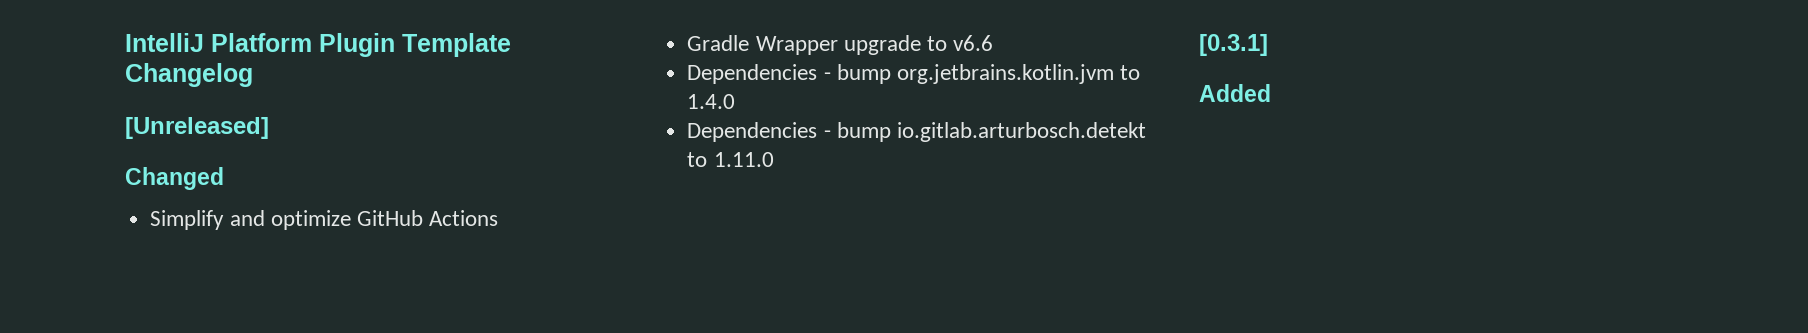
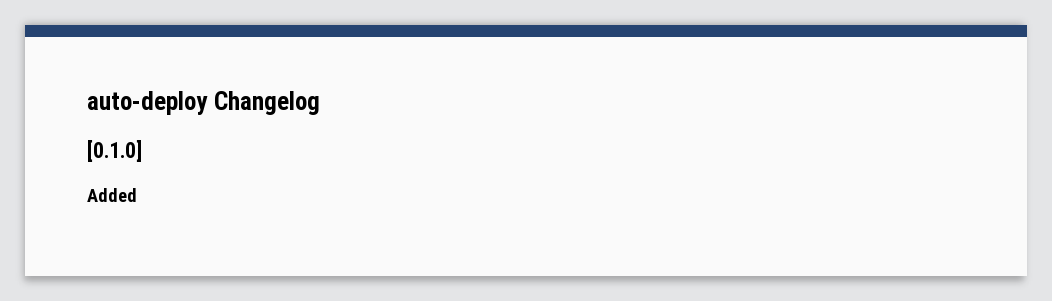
[125,33,511,57] [125,63,253,87] [125,117,269,139] [125,167,224,190] [150,210,499,230] [687,35,994,55] [687,64,1141,84] [687,94,736,109] [687,122,1146,142] [687,152,774,167] [1199,34,1268,56] IntelliJ Platform Plugin Template Changelog // [Unreleased] // Changed // Simplify and optimize GitHub Actions // Gradle Wrapper upgrade to v6.6 // Dependencies - bump org.jetbrains.kotlin.jvm to 1.4.0 // Dependencies - bump io.gitlab.arturbosch.detekt to 1.11.0 // [0.3.1] -> [87,91,320,115] [87,140,142,162] auto-deploy Changelog // [0.1.0]

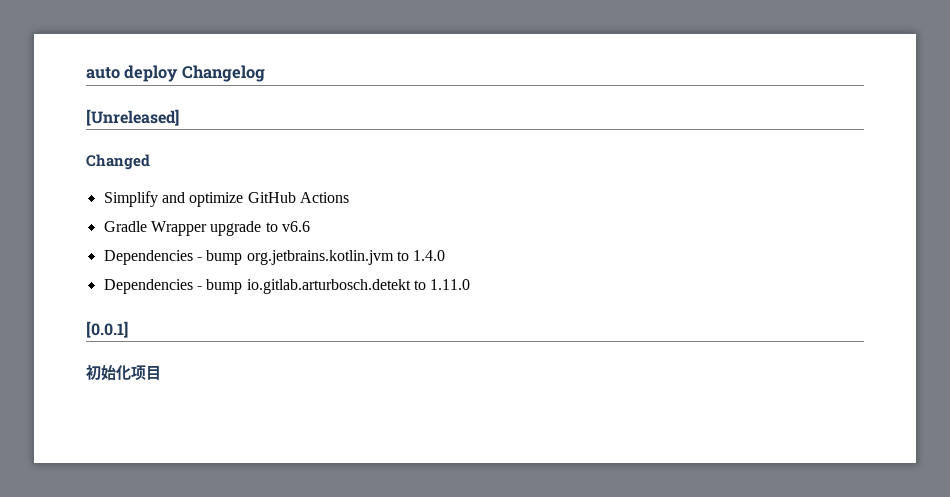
[87,91,208,115] auto-deploy -> [86,65,179,82] auto deploy
[87,140,142,162] [87,188,137,202] [0.1.0] // Added -> [86,109,179,126] [86,154,150,170] [103,191,349,207] [103,221,310,236] [103,250,446,265] [103,279,471,294] [86,321,128,338] [86,365,161,381] [Unreleased] // Changed // Simplify and optimize GitHub Actions // Gradle Wrapper upgrade to v6.6 // Dependencies - bump org.jetbrains.kotlin.jvm to 1.4.0 // Dependencies - bump io.gitlab.arturbosch.detekt to 1.11.0 // [0.0.1] // 初始化项目

